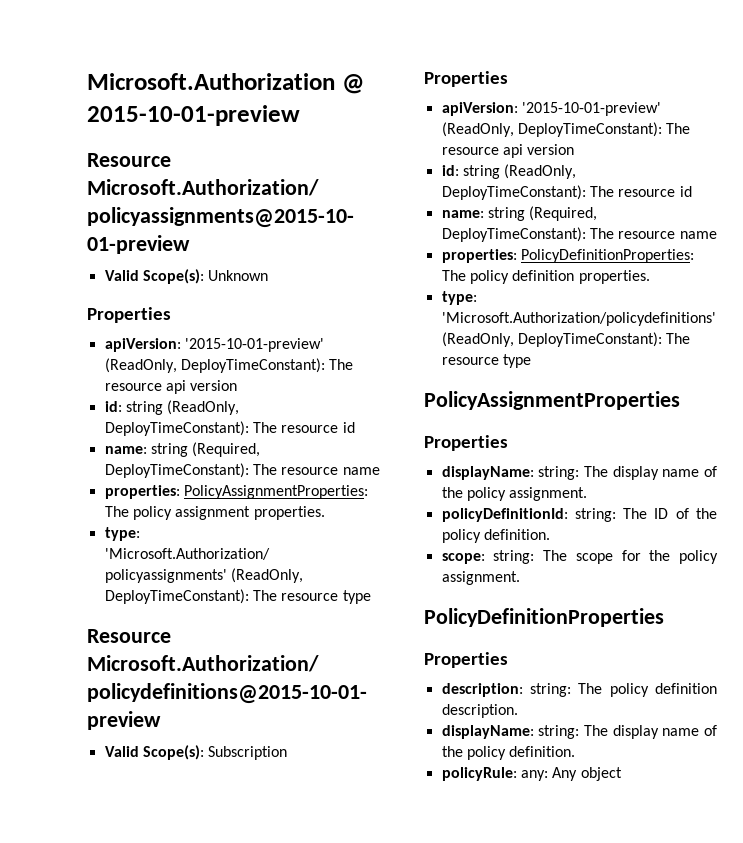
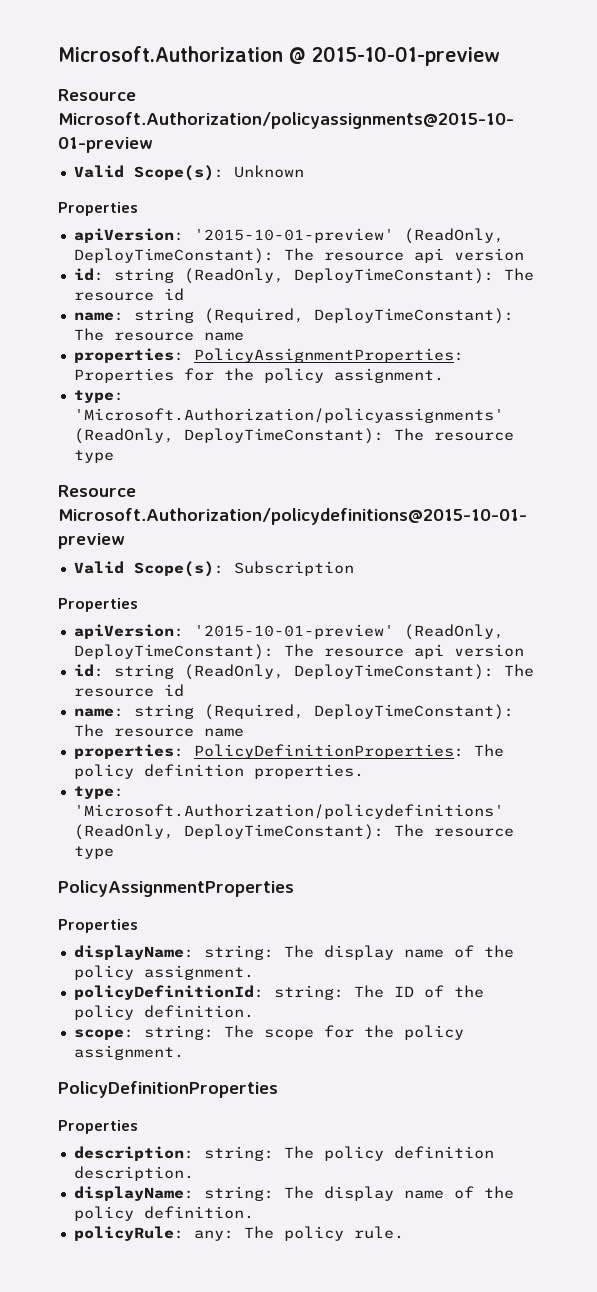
[104,506,325,520] The policy assignment properties. -> [73,368,444,383] Properties for the policy assignment.
[552,767,622,781] Any object -> [243,1226,404,1241] The policy rule.

